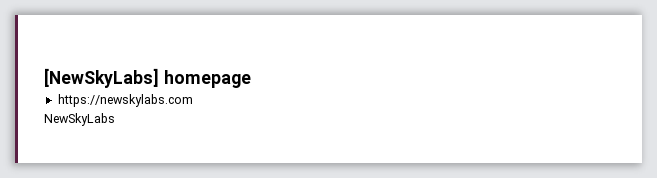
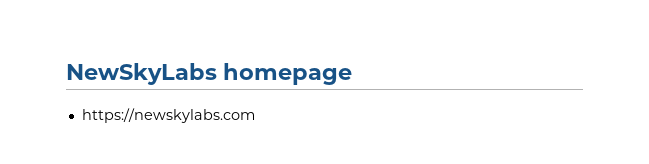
[44,68,159,88] [NewSkyLabs] -> [66,63,217,85] NewSkyLabs
[44,113,115,126] // NewSkyLabs -> (255, 115) none

